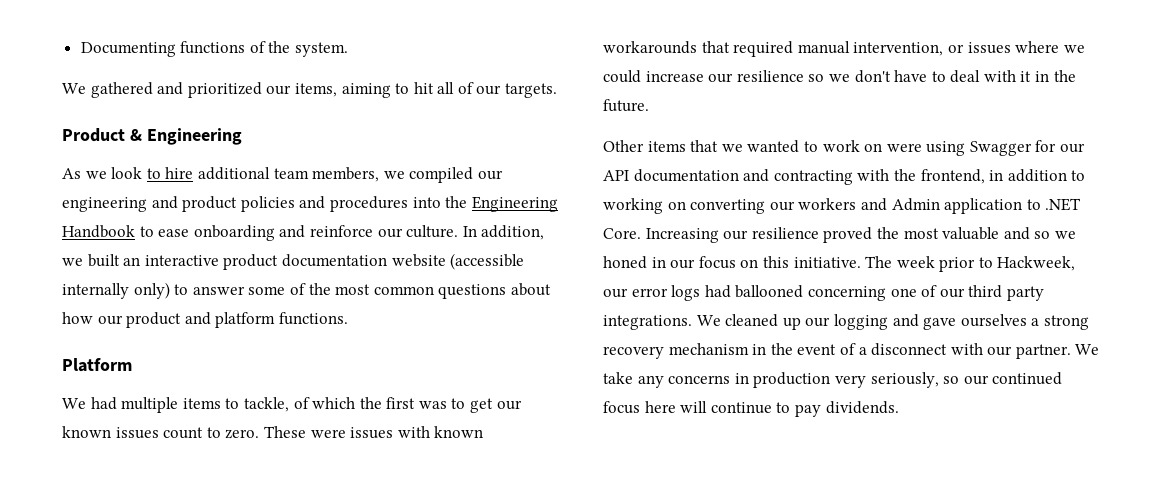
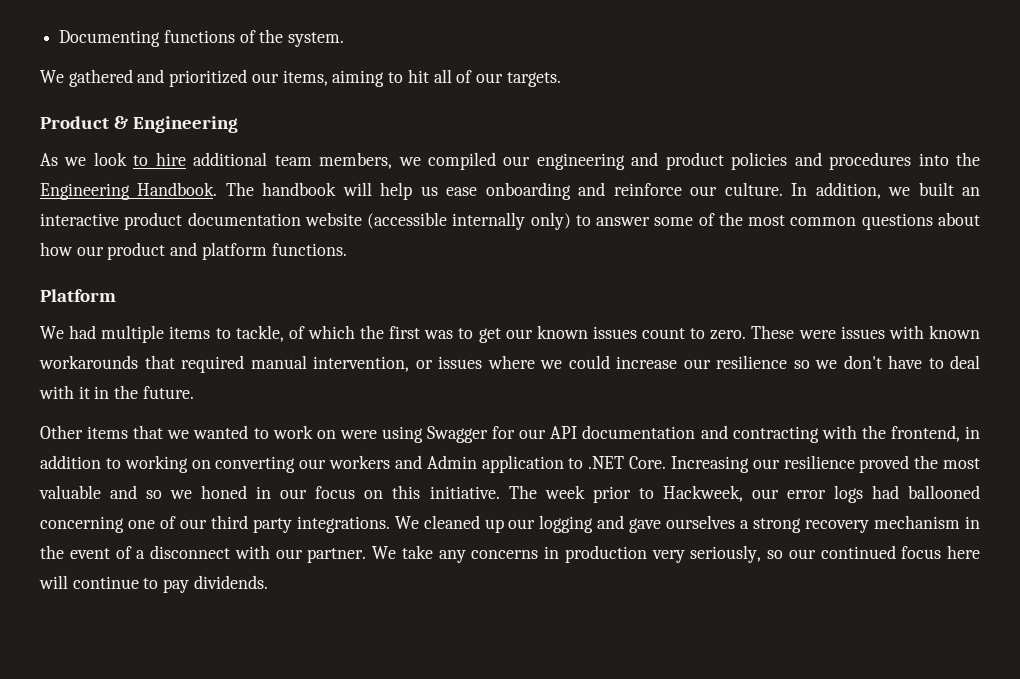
[62,225,154,238] Handbook to -> [137,182,438,200] Handbook. The handbook will help us

